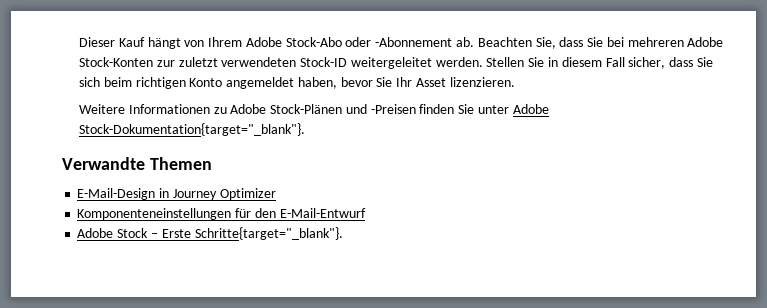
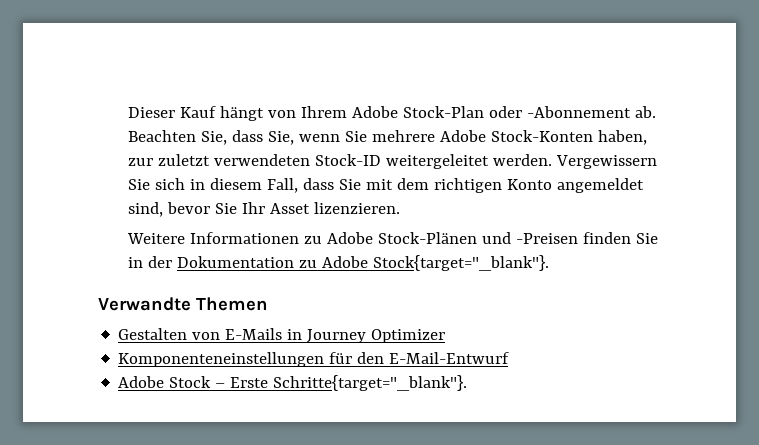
[285,37,342,47] Stock-Abo -> [402,106,484,118] Stock-Plan
[587,37,684,47] Sie bei mehreren -> [268,130,435,145] Sie, wenn Sie mehrere
(153, 62) none -> [597,130,647,145] haben,
[486,57,713,69] [78,77,132,87] Stellen Sie in diesem Fall sicher, dass Sie sich beim -> [555,155,657,169] [128,178,429,193] Vergewissern Sie sich in diesem Fall, dass Sie mit dem
[297,77,337,89] haben, -> [128,202,164,217] sind,
[477,104,549,114] [78,123,305,136] unter Adobe Stock-Dokumentation{target="_blank"}. -> [128,255,549,271] in der Dokumentation zu Adobe Stock{target="_blank"}.
[77,188,156,200] E-Mail-Design -> [118,328,283,340] Gestalten von E-Mails

